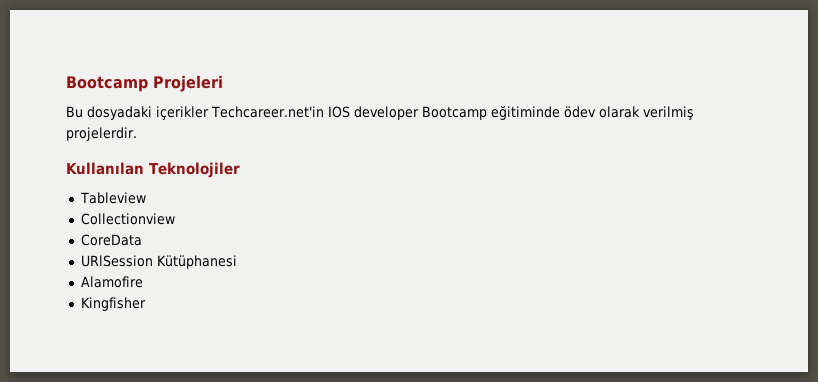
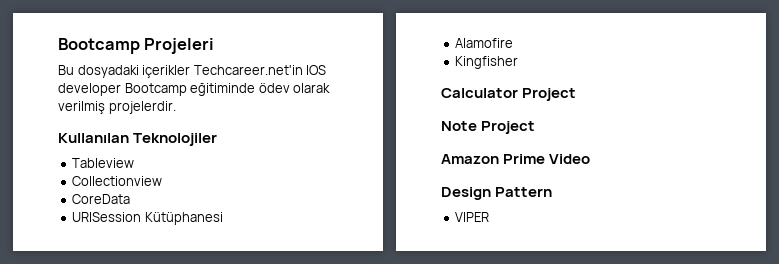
(146, 304) none -> [441,88,577,101] [441,121,536,134] [441,154,591,164] [441,187,553,200] [455,212,490,222] // Calculator Project // Note Project // Amazon Prime Video // Design Pattern // VIPER

